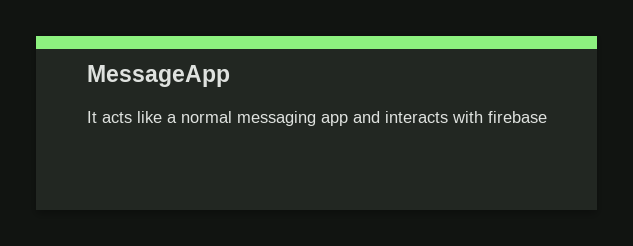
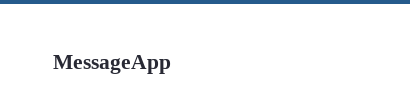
[87,111,547,126] // It acts like a normal messaging app and interacts with firebase -> (171, 64) none

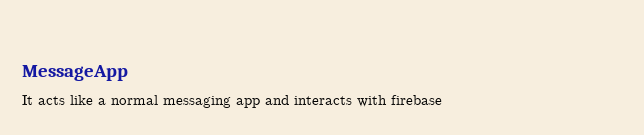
(171, 64) none -> [22,95,442,108] // It acts like a normal messaging app and interacts with firebase

